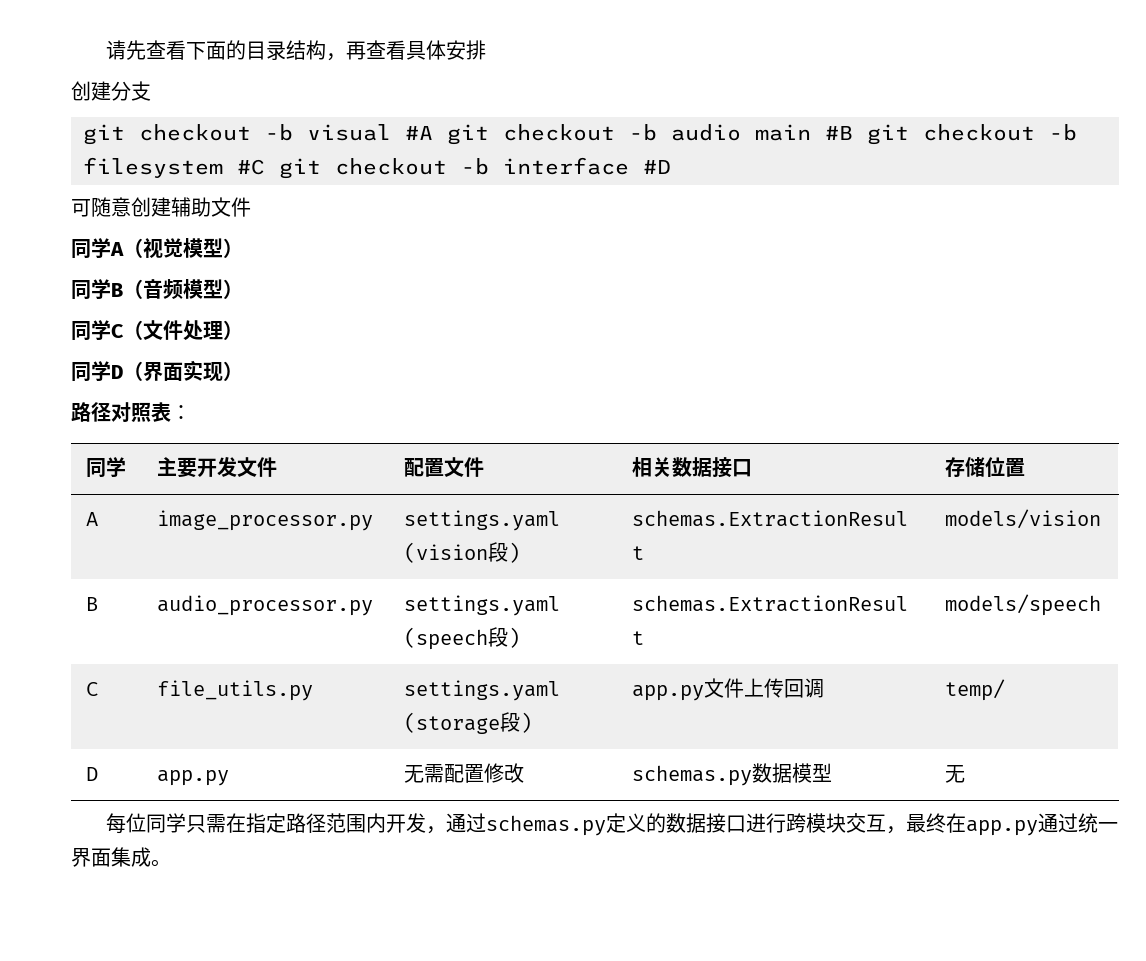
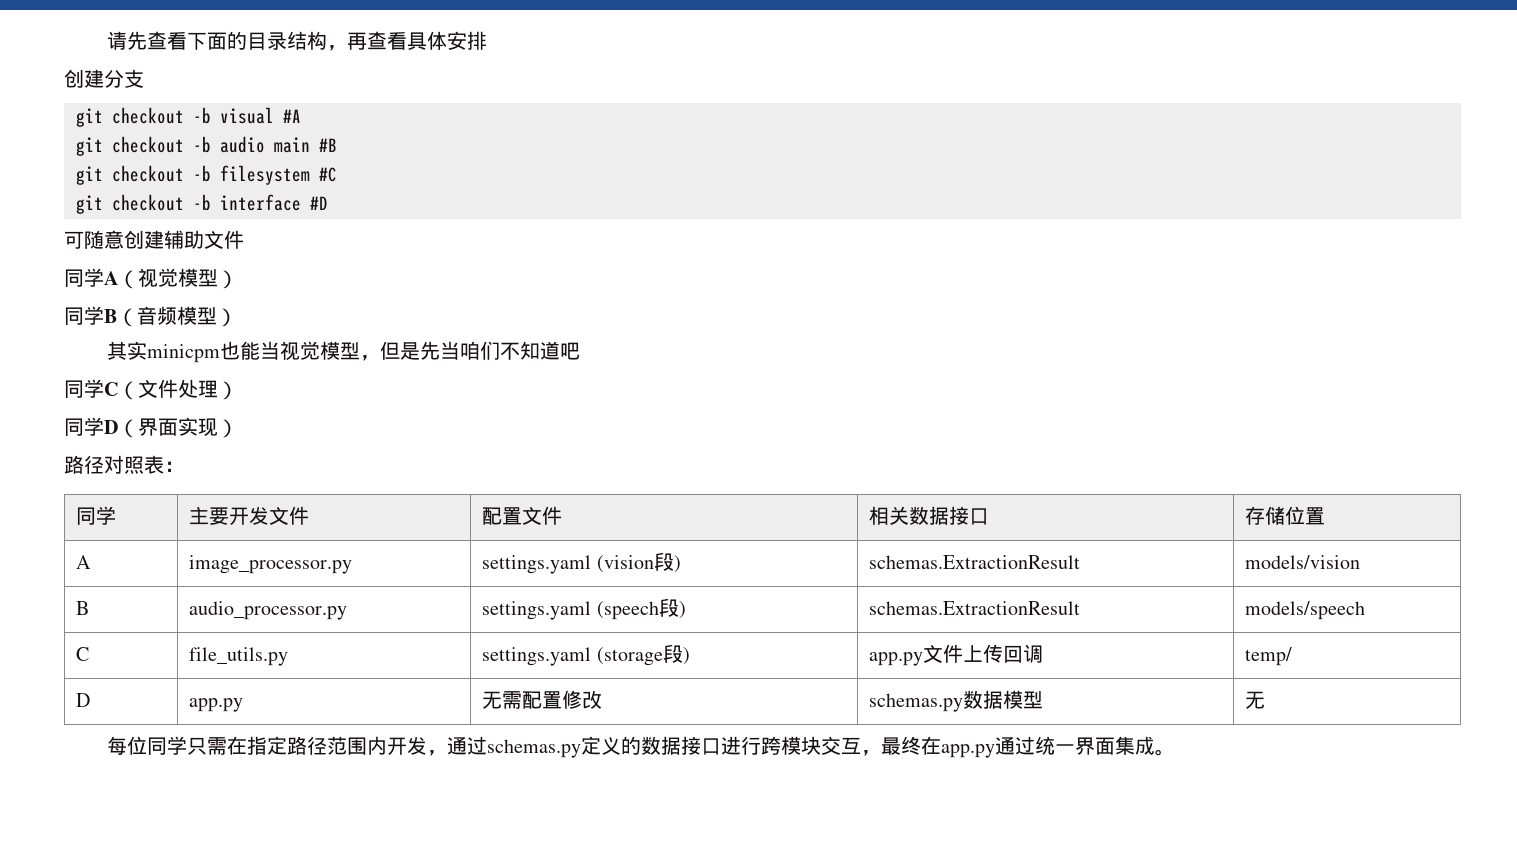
(433, 133) none -> (301, 116) //
(853, 133) none -> (337, 145) //
(265, 167) none -> (337, 174) //
(243, 289) none -> [107,341,581,363] // 其实minicpm也能当视觉模型，但是先当咱们不知道吧

